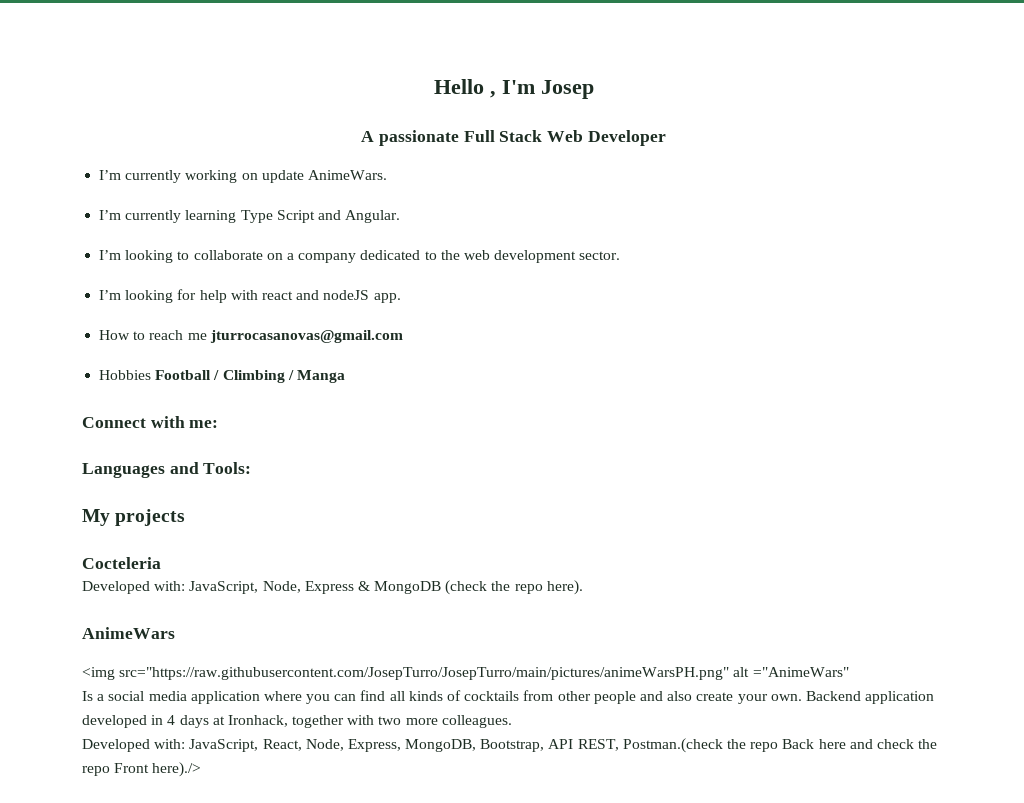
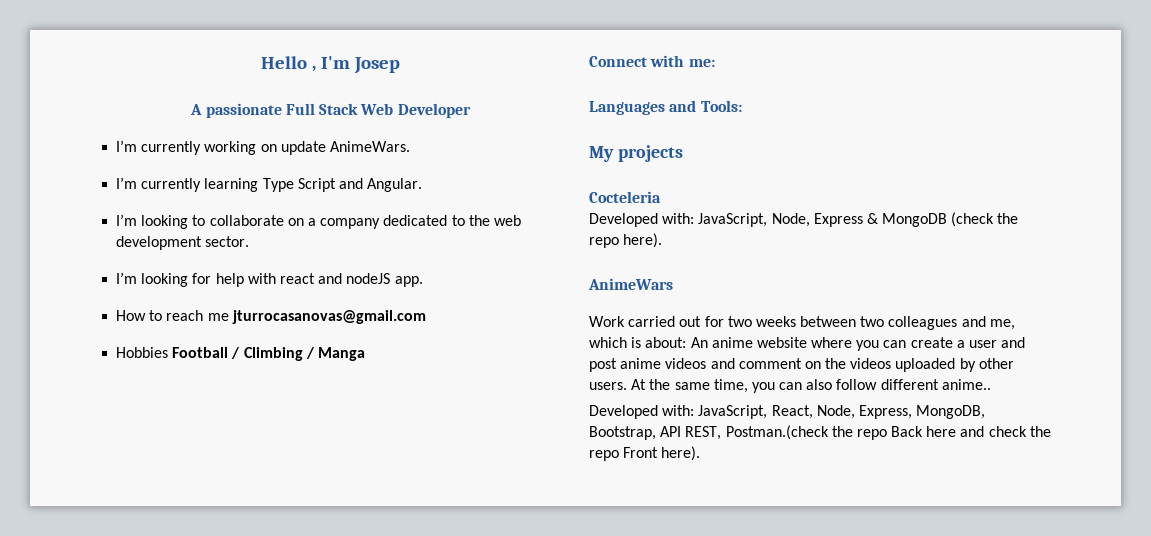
[82,667,849,680] [82,690,935,704] [82,715,512,728] <img src="https://raw.githubusercontent.com/JosepTurro/JosepTurro/main/pictures/animeWarsPH.png" alt ="AnimeWars" // Is a social media application where you can find all kinds of cocktails from other people and also create your own. Backend application developed in 4 days at Ironhack, together with two more colleagues. -> [589,316,1015,330] [589,337,1026,351] [589,358,1014,372] [589,379,991,393] Work carried out for two weeks between two colleagues and me, which is about: An anime website where you can create a user and post anime videos and comment on the videos uploaded by other users. At the same time, you can also follow different anime..
[152,762,202,777] here)./> -> [661,446,701,461] here).

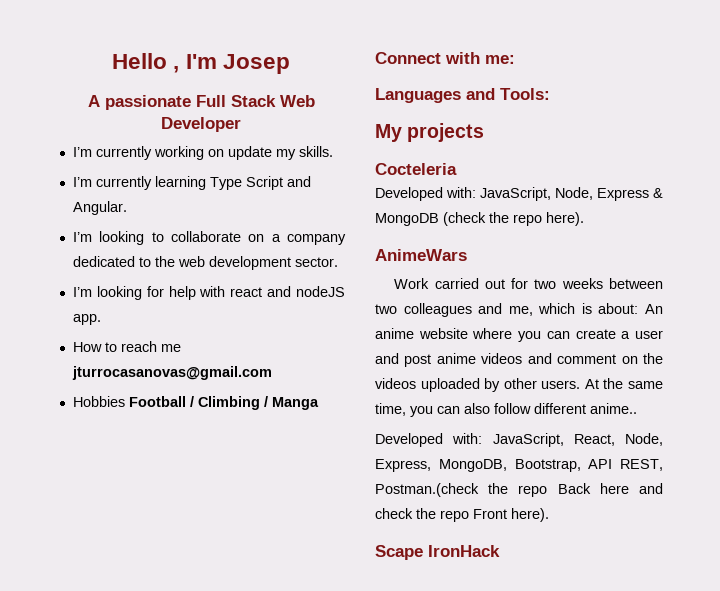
[329,141,410,152] AnimeWars. -> [275,146,333,160] my skills.
(701, 453) none -> [375,545,500,560] // Scape IronHack

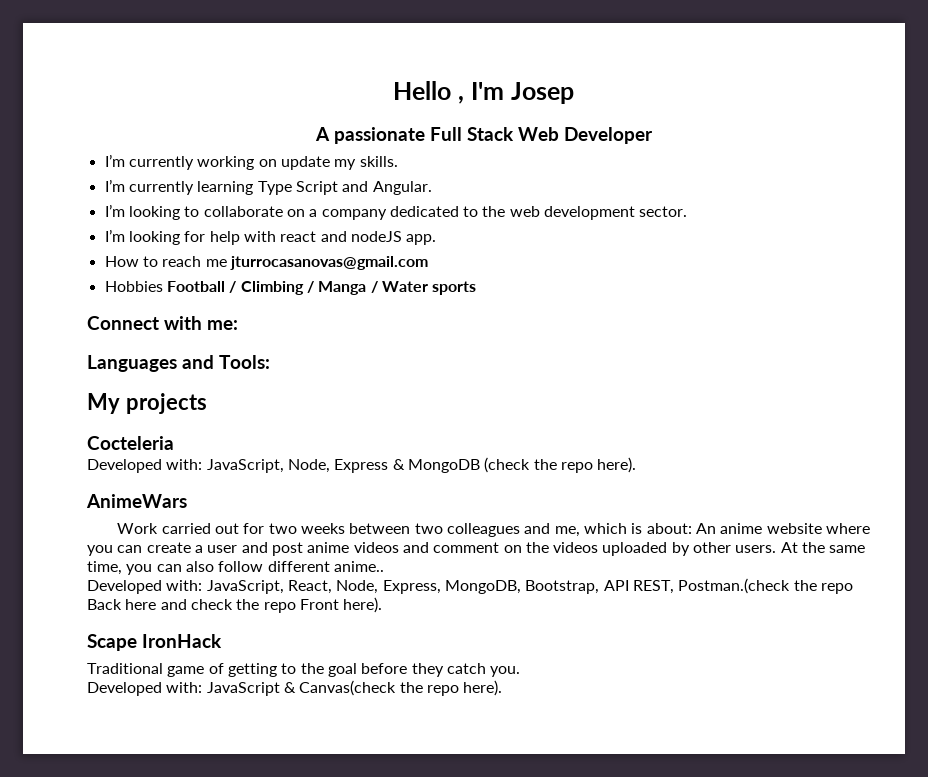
(319, 403) none -> [370,281,477,295] / Water sports
(500, 551) none -> [87,663,521,677] [87,680,503,696] // Traditional game of getting to the goal before they catch you. // Developed with: JavaScript & Canvas(check the repo here).

